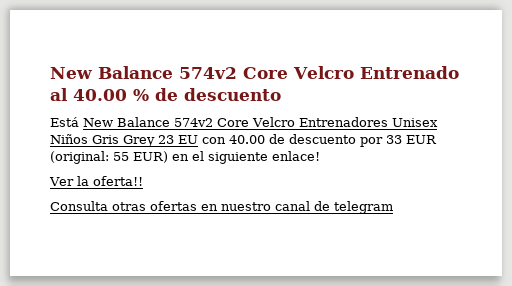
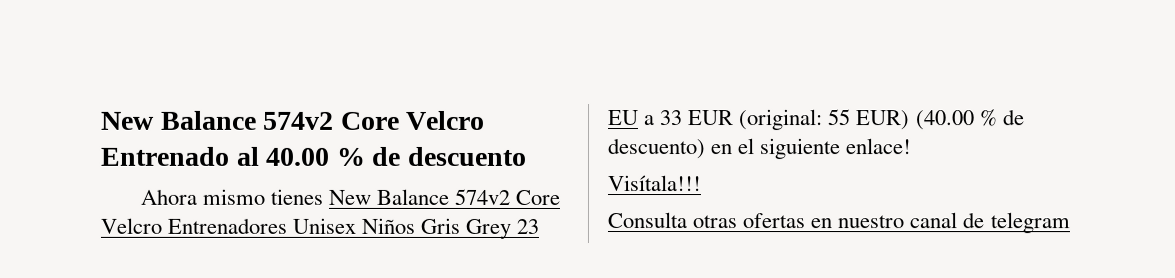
[50,117,79,127] Está -> [139,188,323,205] Ahora mismo tienes
[202,134,383,147] con 40.00 de descuento por -> [644,115,656,126] a
(168, 157) none -> [915,109,1025,131] [607,138,706,160] (40.00 % de descuento)
[49,176,143,186] Ver la oferta!! -> [607,175,701,192] Visítala!!!

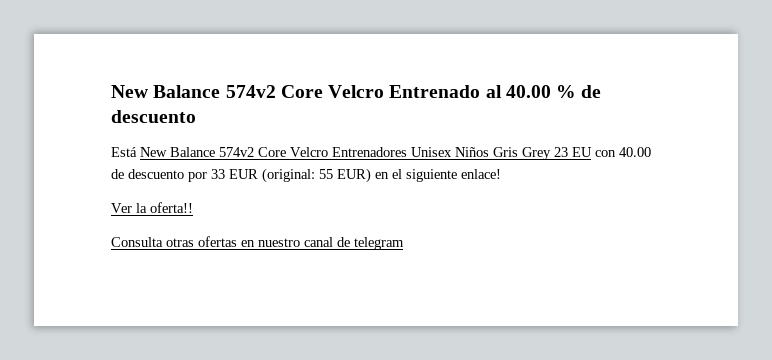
[139,188,323,205] Ahora mismo tienes -> [111,147,137,157] Está
[644,115,656,126] a -> [595,147,651,157] [111,169,207,182] con 40.00 de descuento por
[915,109,1025,131] [607,138,706,160] (40.00 % de descuento) -> (371, 175) none
[607,175,701,192] Visítala!!! -> [111,202,193,213] Ver la oferta!!

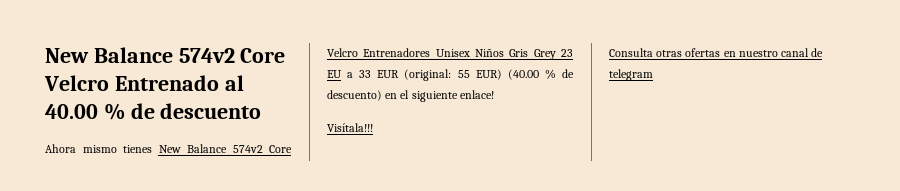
[111,147,137,157] Está -> [45,144,152,153] Ahora mismo tienes
[595,147,651,157] [111,169,207,182] con 40.00 de descuento por -> [347,72,354,78] a
(371, 175) none -> [507,69,574,80] [327,90,382,101] (40.00 % de descuento)
[111,202,193,213] Ver la oferta!! -> [327,123,373,132] Visítala!!!

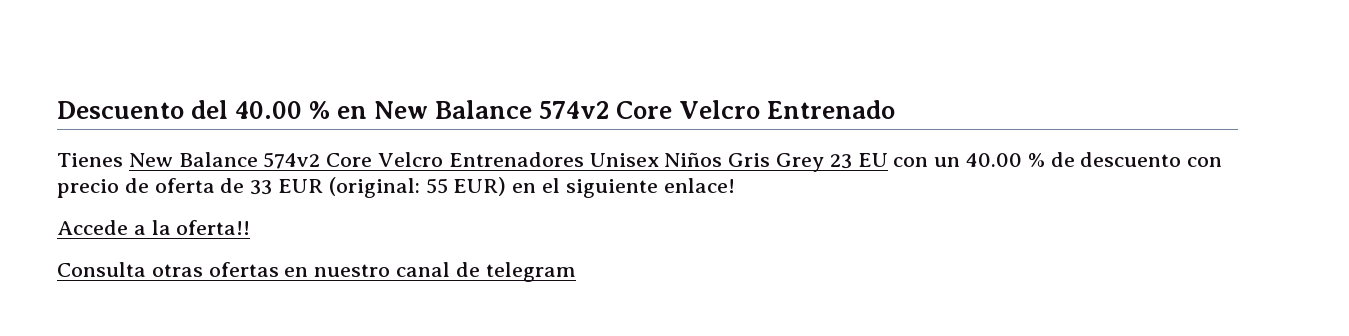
(45, 55) none -> [57,100,368,119] Descuento del 40.00 % en
[224,75,244,91] [45,103,262,120] [45,144,152,153] al 40.00 % de descuento // Ahora mismo tienes -> [57,153,123,167] // Tienes
[347,72,354,78] a -> [893,152,1223,167] [57,178,245,198] con un 40.00 % de descuento con precio de oferta de
[507,69,574,80] [327,90,382,101] (40.00 % de descuento) -> (507, 186) none
[327,123,373,132] Visítala!!! -> [57,220,251,235] Accede a la oferta!!

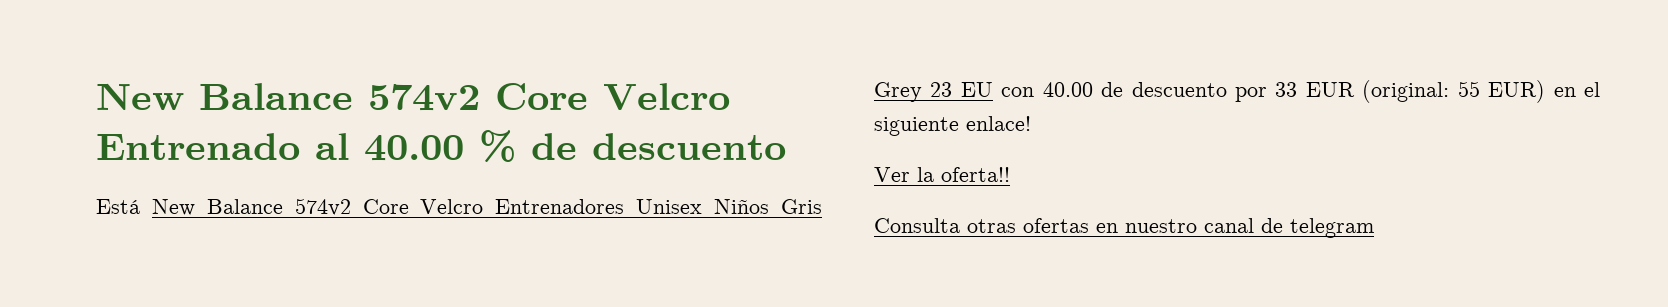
[57,100,368,119] Descuento del 40.00 % en -> (96, 96) none
[57,153,123,167] // Tienes -> [315,130,786,162] [96,199,140,214] al 40.00 % de descuento // Está
[934,152,1223,167] [57,178,245,198] un 40.00 % de descuento con precio de oferta de -> [1042,82,1267,102] 40.00 de descuento por
[57,220,146,235] Accede a -> [874,167,910,182] Ver

